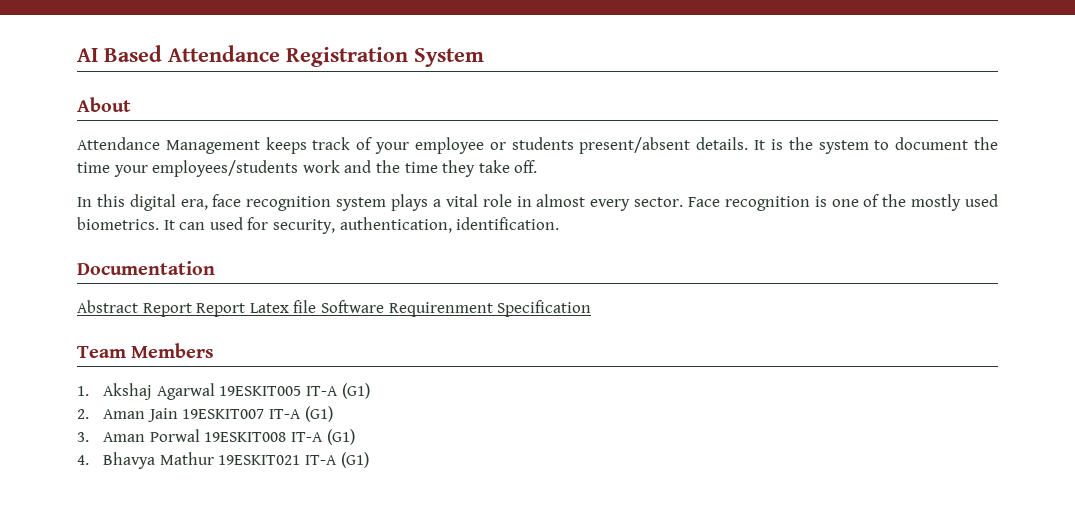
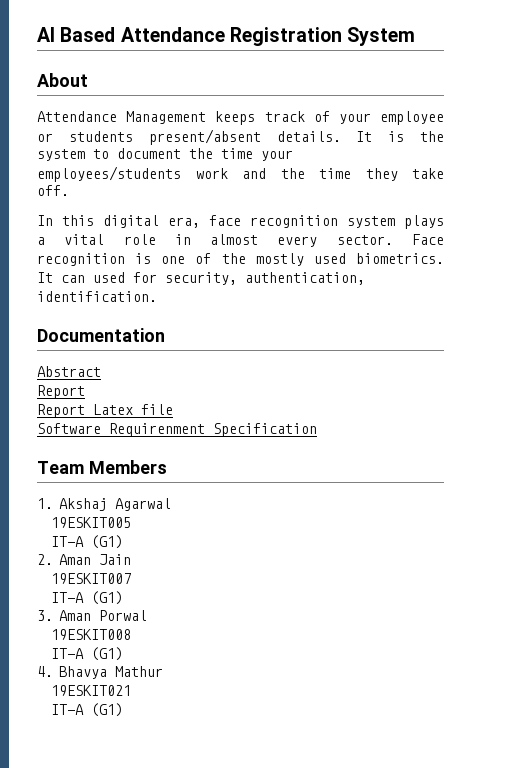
[142,303,192,317] Report -> [37,385,85,399] // Report //
(317, 306) none -> (173, 409) //
(215, 391) none -> (171, 504) //
(302, 391) none -> (131, 522) //
(178, 415) none -> (131, 559) //
(265, 414) none -> (131, 578) //
(200, 435) none -> (147, 615) //
(287, 437) none -> (131, 634) //
(214, 458) none -> (163, 671) //
(301, 460) none -> (131, 690) //

